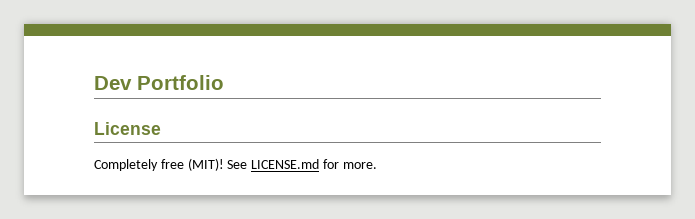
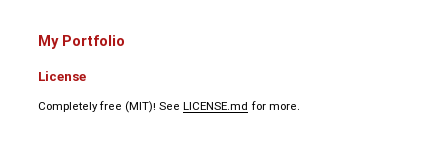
[94,76,132,90] Dev -> [38,35,59,49] My

